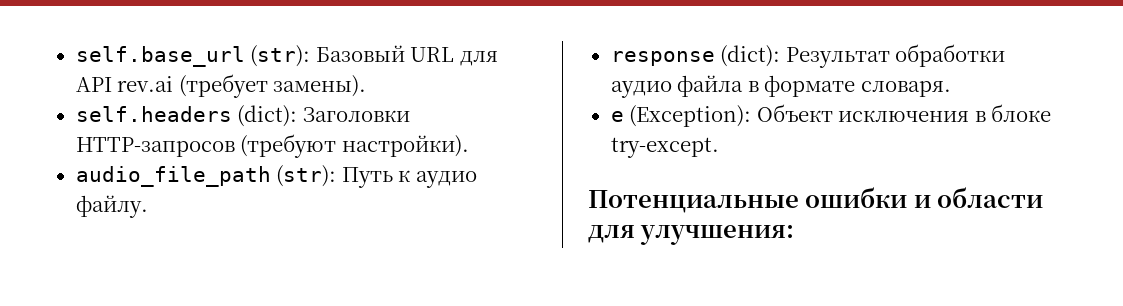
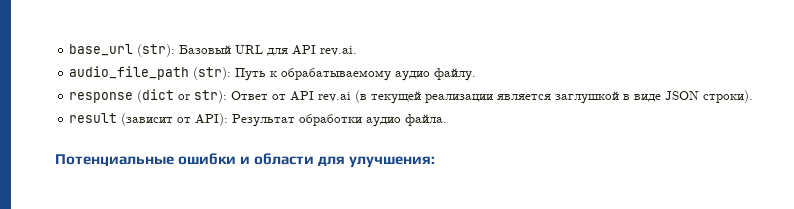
[75,46,245,67] self.base_url -> [69,44,134,56] base_url
[117,74,367,98] [75,105,410,127] [75,134,469,158] rev.ai (требует замены). // self.headers (dict): Заголовки HTTP-запросов (требуют настройки). -> [320,46,358,56] rev.ai.
(411, 176) none -> [281,68,392,81] обрабатываемому
[720,44,1006,68] [610,75,951,98] [610,104,1052,127] [610,137,719,158] (dict): Результат обработки аудио файла в формате словаря. // e (Exception): Объект исключения в блоке try-except. -> [137,89,754,104] [69,113,448,127] (dict or str): Ответ от API rev.ai (в текущей реализации является заглушкой в виде JSON строки). // result (зависит от API): Результат обработки аудио файла.

